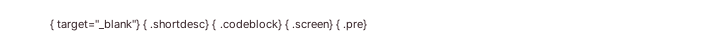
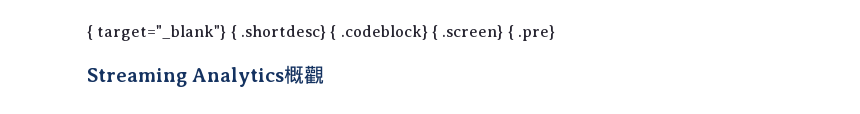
(367, 25) none -> [87,65,325,87] // Streaming Analytics概觀

